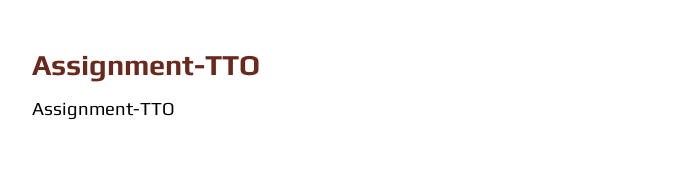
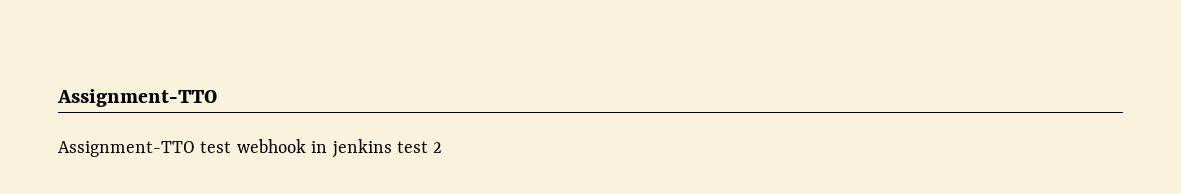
(175, 111) none -> [200,139,443,158] test webhook in jenkins test 2

